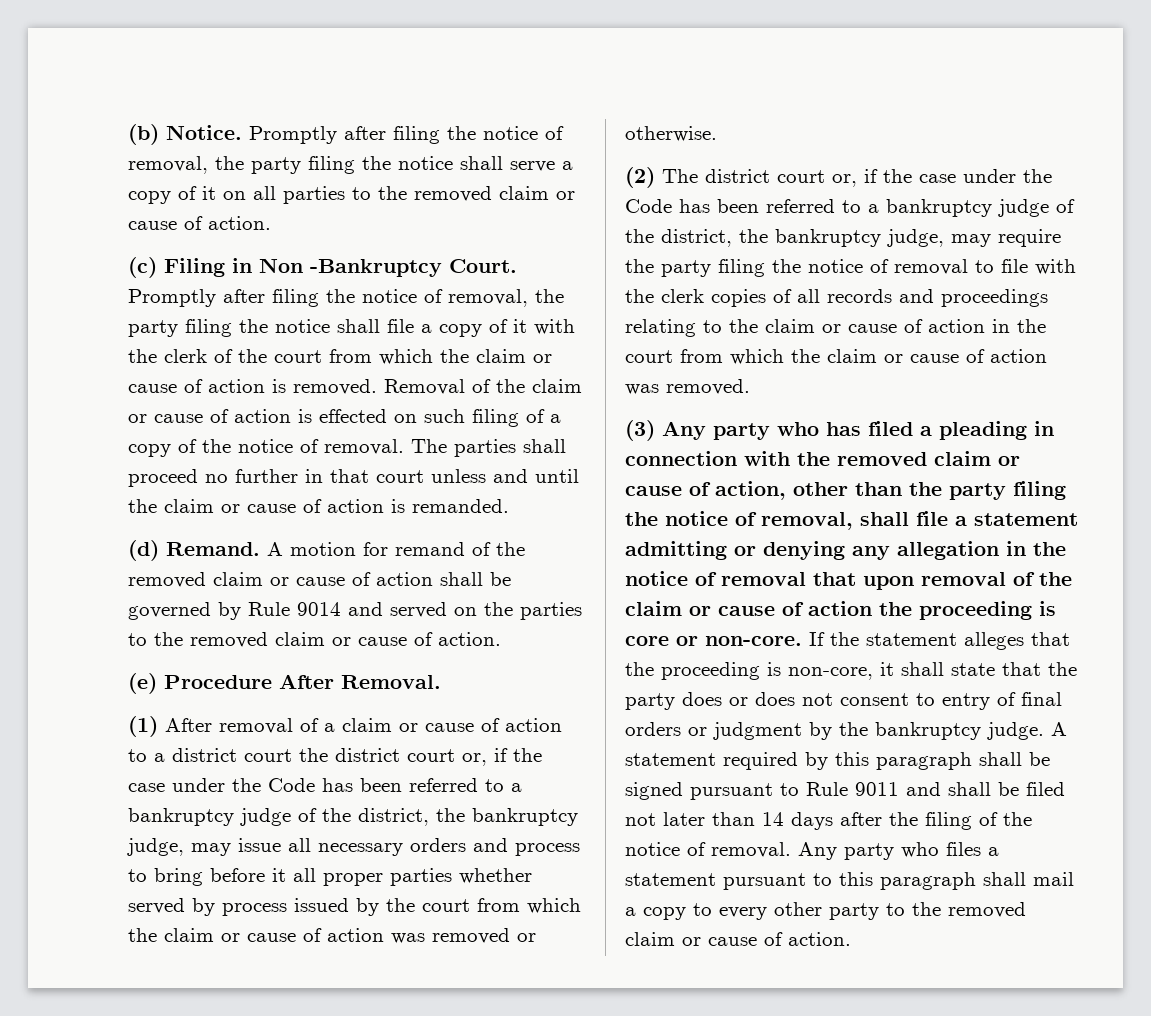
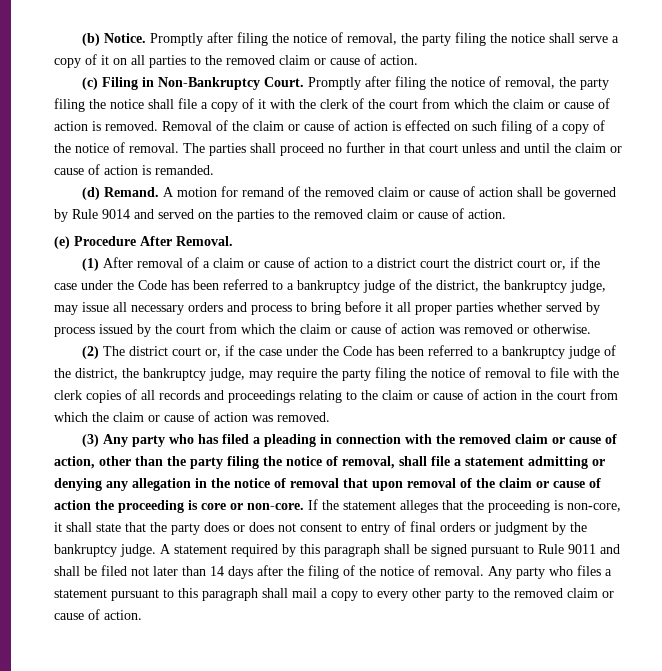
[259,258,442,277] Non -Bankruptcy -> [157,77,260,90] Non-Bankruptcy

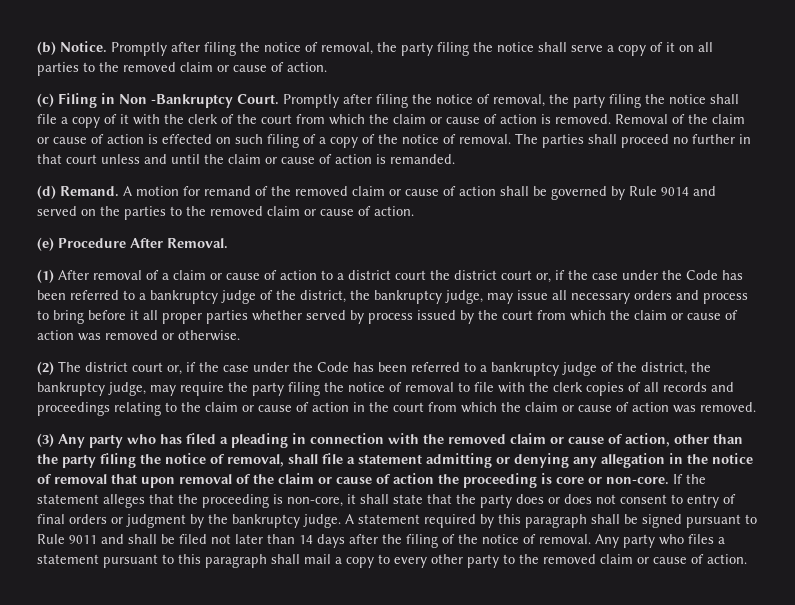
[157,77,260,90] Non-Bankruptcy -> [119,94,233,108] Non -Bankruptcy

